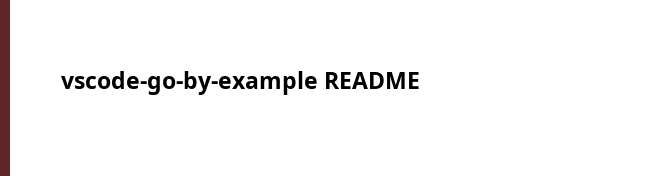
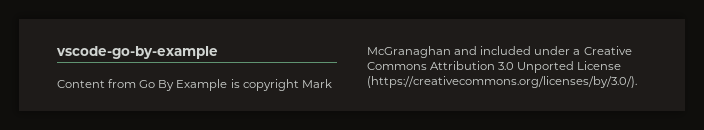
[324,72,421,89] README -> [57,79,332,91] [367,46,632,58] [367,61,622,73] [367,76,637,88] // Content from Go By Example is copyright Mark McGranaghan and included under a Creative Commons Attribution 3.0 Unported License (https://creativecommons.org/licenses/by/3.0/).

